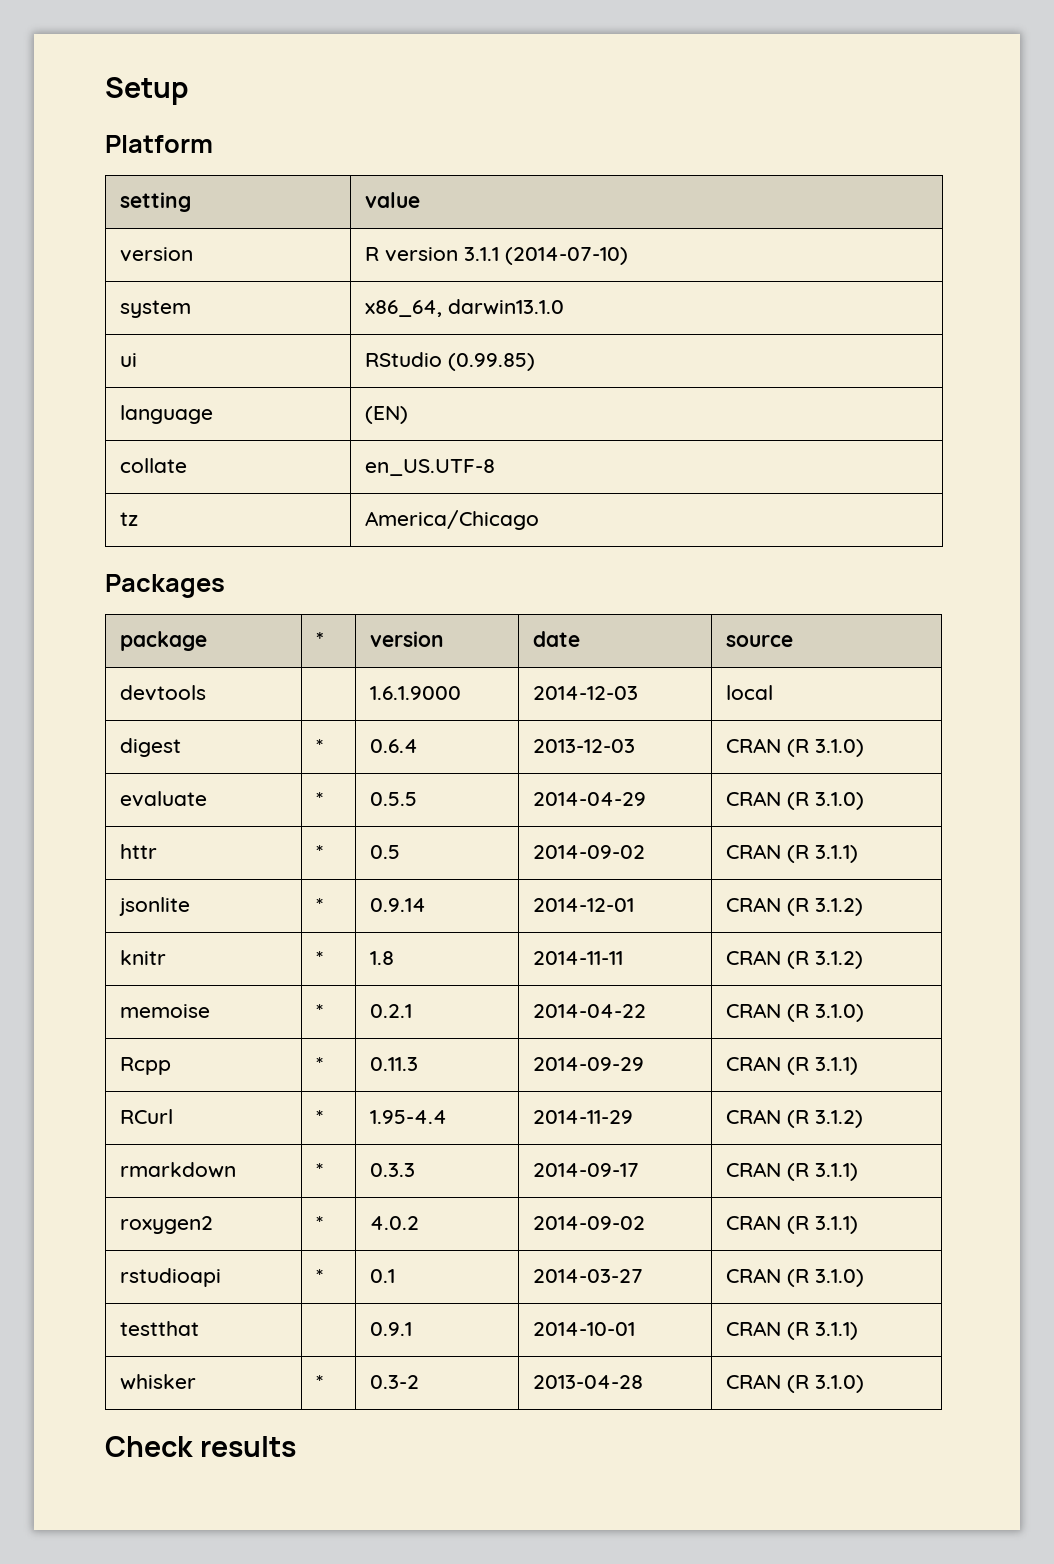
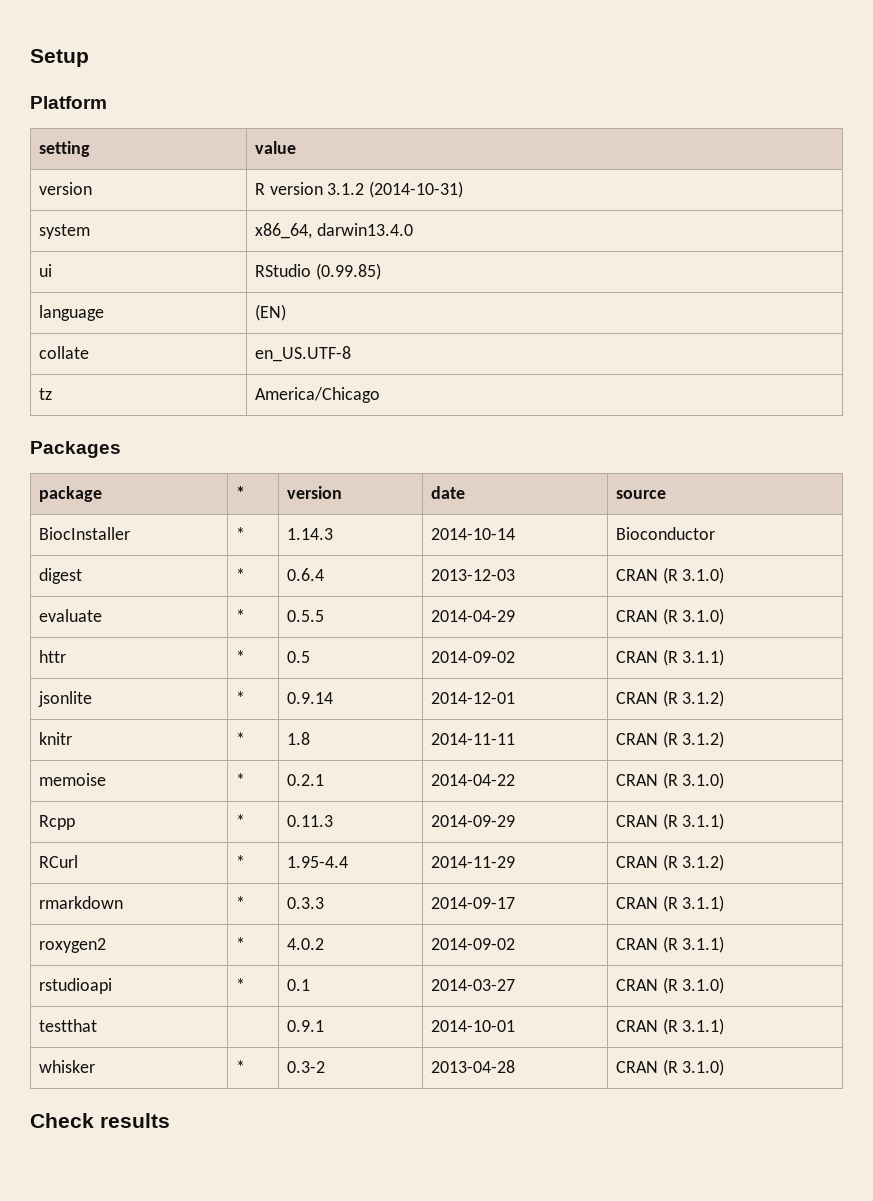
[463,247,628,265] 3.1.1 (2014-07-10) -> [327,181,464,198] 3.1.2 (2014-10-31)
[447,299,564,315] darwin13.1.0 -> [316,223,413,236] darwin13.4.0
[119,685,206,701] [369,686,461,700] [532,686,638,700] [725,685,773,700] devtools | | 1.6.1.9000 | 2014-12-03 | local -> [38,527,130,540] [235,527,245,540] [286,528,333,540] [430,528,515,540] [615,527,715,540] BiocInstaller | * | 1.14.3 | 2014-10-14 | Bioconductor

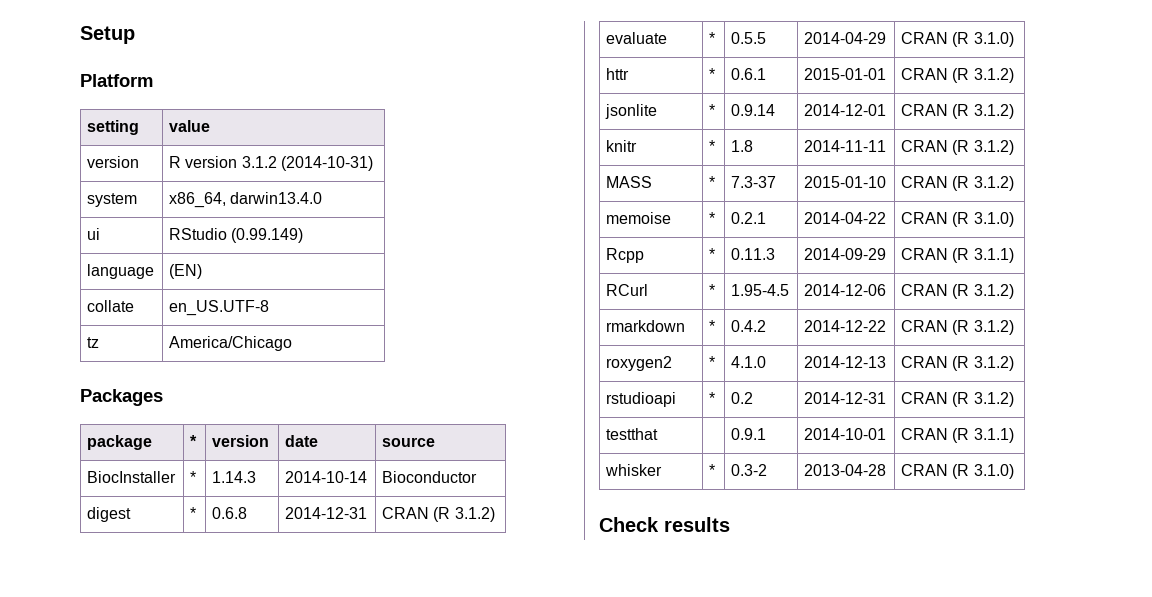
[315,263,381,280] (0.99.85) -> [231,228,304,243] (0.99.149)
[286,568,324,581] [430,569,515,581] [615,567,725,584] 0.6.4 | 2013-12-03 | CRAN (R 3.1.0) -> [212,507,248,519] [285,507,368,519] [382,507,495,522] 0.6.8 | 2014-12-31 | CRAN (R 3.1.2)
[286,651,310,663] [430,651,515,663] [615,649,725,666] 0.5 | 2014-09-02 | CRAN (R 3.1.1) -> [731,68,767,80] [804,68,887,80] [901,68,1014,83] 0.6.1 | 2015-01-01 | CRAN (R 3.1.2)
(725, 739) none -> [606,176,653,188] [709,176,716,188] [731,176,777,188] [804,176,887,188] [901,176,1014,191] // MASS | * | 7.3-37 | 2015-01-10 | CRAN (R 3.1.2)
[286,856,348,868] [430,856,515,868] 1.95-4.4 | 2014-11-29 -> [731,284,790,296] [804,284,887,296] 1.95-4.5 | 2014-12-06
[286,897,324,909] [430,897,515,909] [615,895,725,912] 0.3.3 | 2014-09-17 | CRAN (R 3.1.1) -> [731,320,767,332] [804,320,887,332] [901,320,1014,335] 0.4.2 | 2014-12-22 | CRAN (R 3.1.2)
[286,938,324,950] [430,938,515,950] [615,936,725,953] 4.0.2 | 2014-09-02 | CRAN (R 3.1.1) -> [731,356,767,368] [804,356,887,368] [901,356,1014,371] 4.1.0 | 2014-12-13 | CRAN (R 3.1.2)
[286,979,310,991] [430,979,515,991] [615,977,725,994] 0.1 | 2014-03-27 | CRAN (R 3.1.0) -> [731,392,754,404] [804,392,887,404] [901,392,1014,407] 0.2 | 2014-12-31 | CRAN (R 3.1.2)

